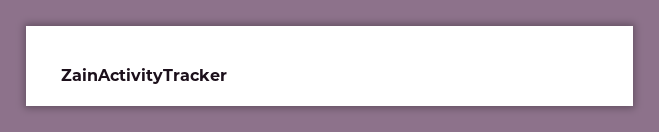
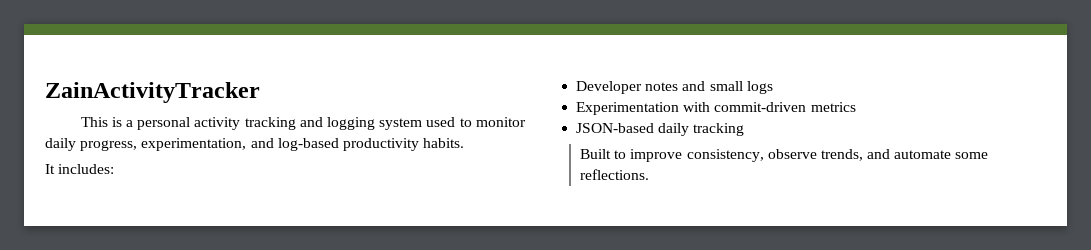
(227, 76) none -> [80,117,526,130] [45,138,465,151] [45,164,115,174] [576,81,773,94] [576,102,856,115] [576,123,745,136] [579,149,989,162] [579,169,649,180] // This is a personal activity tracking and logging system used to monitor daily progress, experimentation, and log-based productivity habits. // It includes: // Developer notes and small logs // Experimentation with commit-driven metrics // JSON-based daily tracking // Built to improve consistency, observe trends, and automate some reflections.

